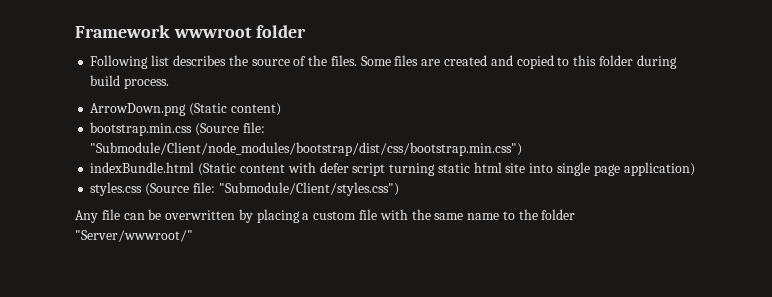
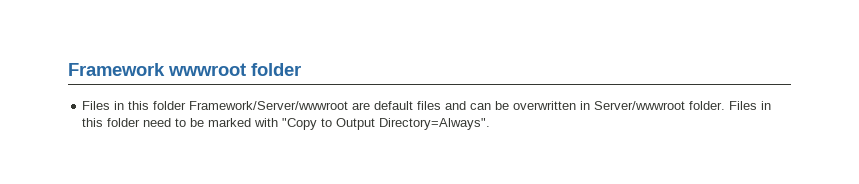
[90,55,677,69] [90,75,170,89] [90,103,281,116] [90,122,265,136] [90,142,523,156] [90,162,695,176] [90,182,399,196] [75,209,576,223] [75,230,193,242] Following list describes the source of the files. Some files are created and copied to this folder during build process. // ArrowDown.png (Static content) // bootstrap.min.css (Source file: "Submodule/Client/node_modules/bootstrap/dist/css/bootstrap.min.css") // indexBundle.html (Static content with defer script turning static html site into single page application) // styles.css (Source file: "Submodule/Client/styles.css") // Any file can be overwritten by placing a custom file with the same name to the folder "Server/wwwroot/" -> [82,101,772,110] [82,118,491,130] Files in this folder Framework/Server/wwwroot are default files and can be overwritten in Server/wwwroot folder. Files in this folder need to be marked with "Copy to Output Directory=Always".

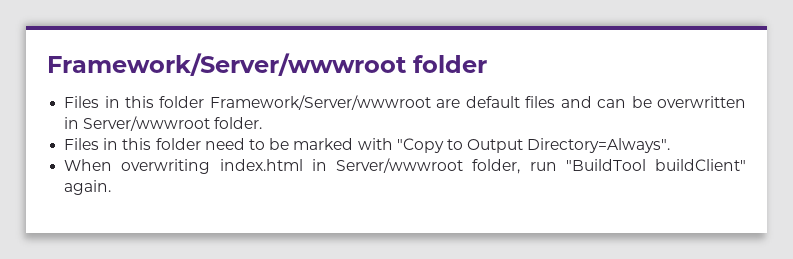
[68,63,246,76] Framework wwwroot -> [47,53,407,76] Framework/Server/wwwroot
(726, 105) none -> (263, 123) //
(491, 124) none -> [64,158,746,174] [64,180,112,195] // When overwriting index.html in Server/wwwroot folder, run "BuildTool buildClient" again.

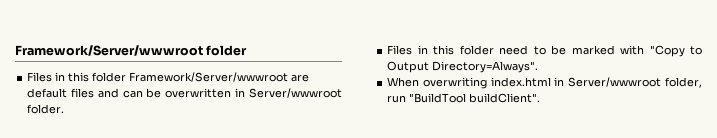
[654,159,746,171] [64,180,112,195] buildClient" again. -> [469,93,541,103] buildClient".

